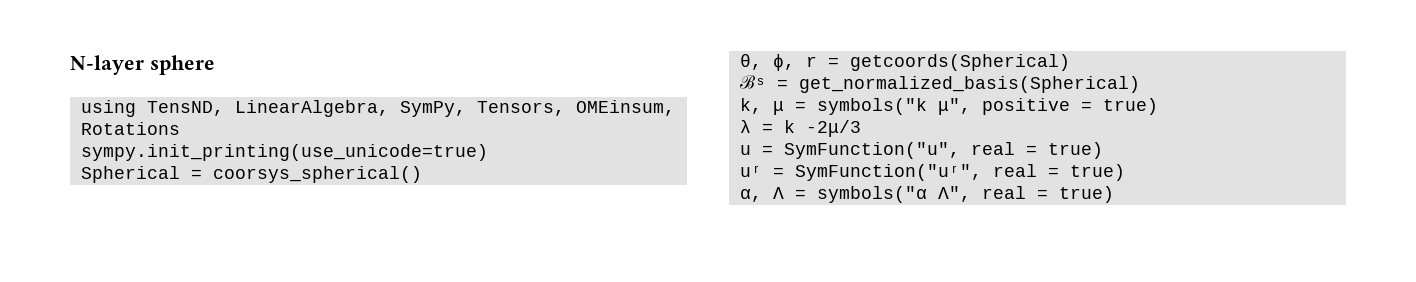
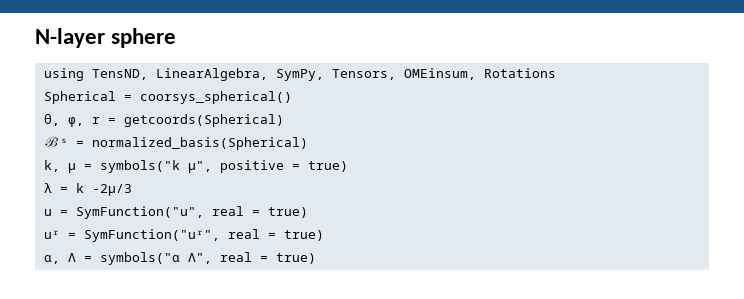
[81,144,489,161] // sympy.init_printing(use_unicode=true) -> (556, 73) none
[799,76,1141,93] get_normalized_basis(Spherical) -> [91,137,308,150] normalized_basis(Spherical)

